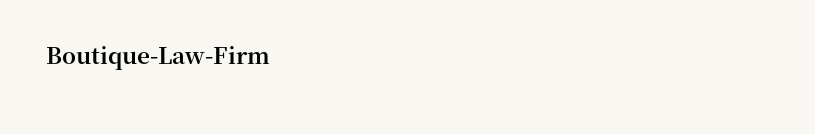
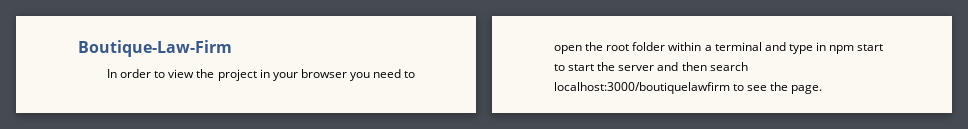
(270, 58) none -> [107,69,416,81] [554,42,884,54] [554,62,748,71] [554,82,823,94] // In order to view the project in your browser you need to open the root folder within a terminal and type in npm start to start the server and then search localhost:3000/boutiquelawfirm to see the page.

